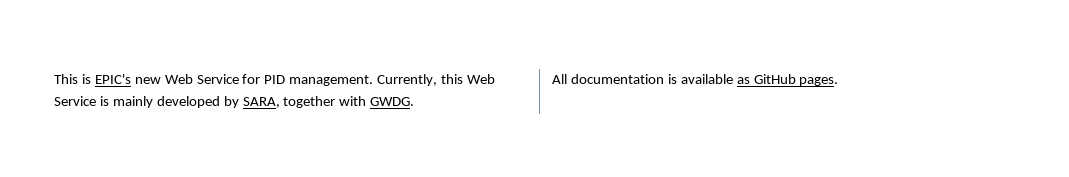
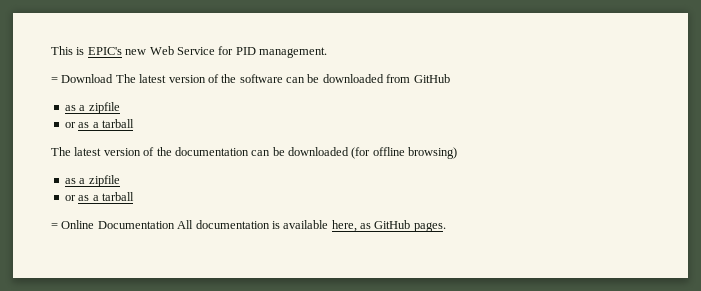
[377,74,496,86] [54,96,415,108] Currently, this Web Service is mainly developed by SARA, together with GWDG. // -> [51,74,450,83] [64,102,120,114] [64,119,134,128] [51,147,458,159] [64,175,120,187] [64,192,134,201] [51,220,175,229] // = Download The latest version of the software can be downloaded from GitHub // as a zipfile // or as a tarball // The latest version of the documentation can be downloaded (for offline browsing) // as a zipfile // or as a tarball // = Online Documentation
(733, 79) none -> [331,220,357,232] here,

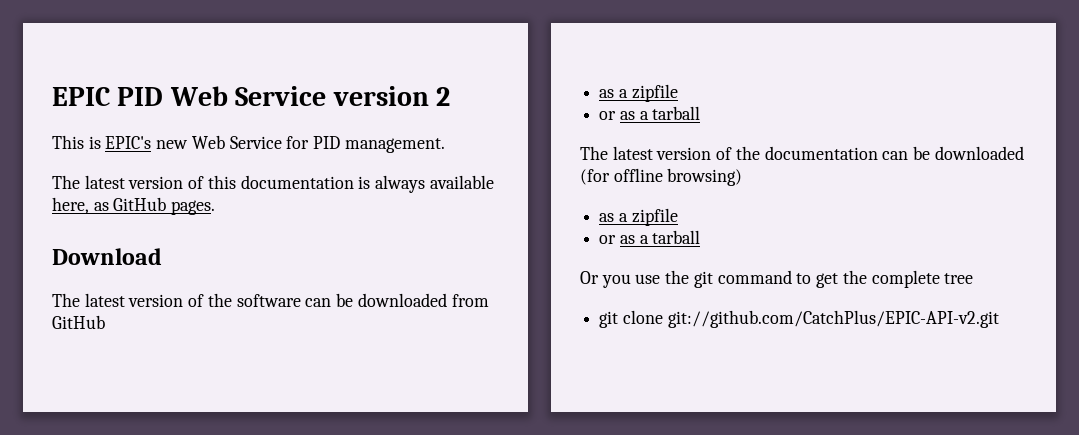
(51, 50) none -> [52,86,451,106] EPIC PID Web Service version 2 //
[51,77,58,83] = -> [52,175,494,193] [52,197,216,215] The latest version of this documentation is always available here, as GitHub pages. //
(114, 78) none -> (162, 256) //
[51,220,446,232] = Online Documentation All documentation is available here, as GitHub pages. -> [580,270,974,288] [599,310,999,328] Or you use the git command to get the complete tree // git clone git://github.com/CatchPlus/EPIC-API-v2.git

